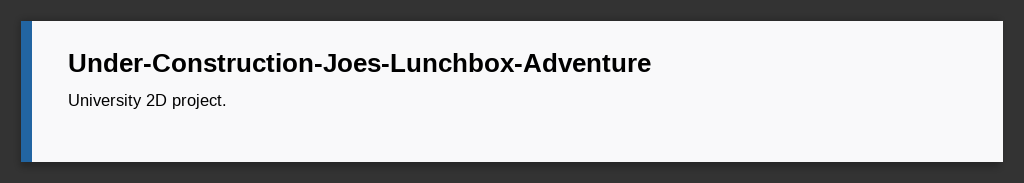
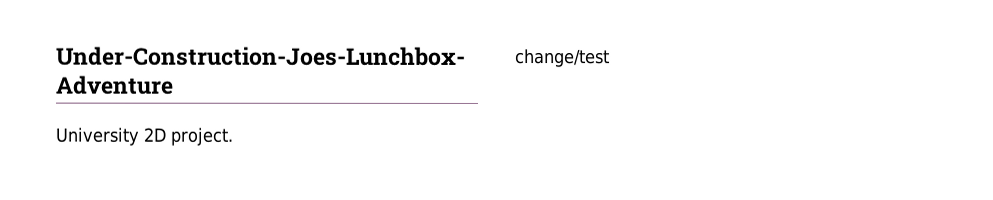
(227, 101) none -> [515,49,610,68] // change/test

